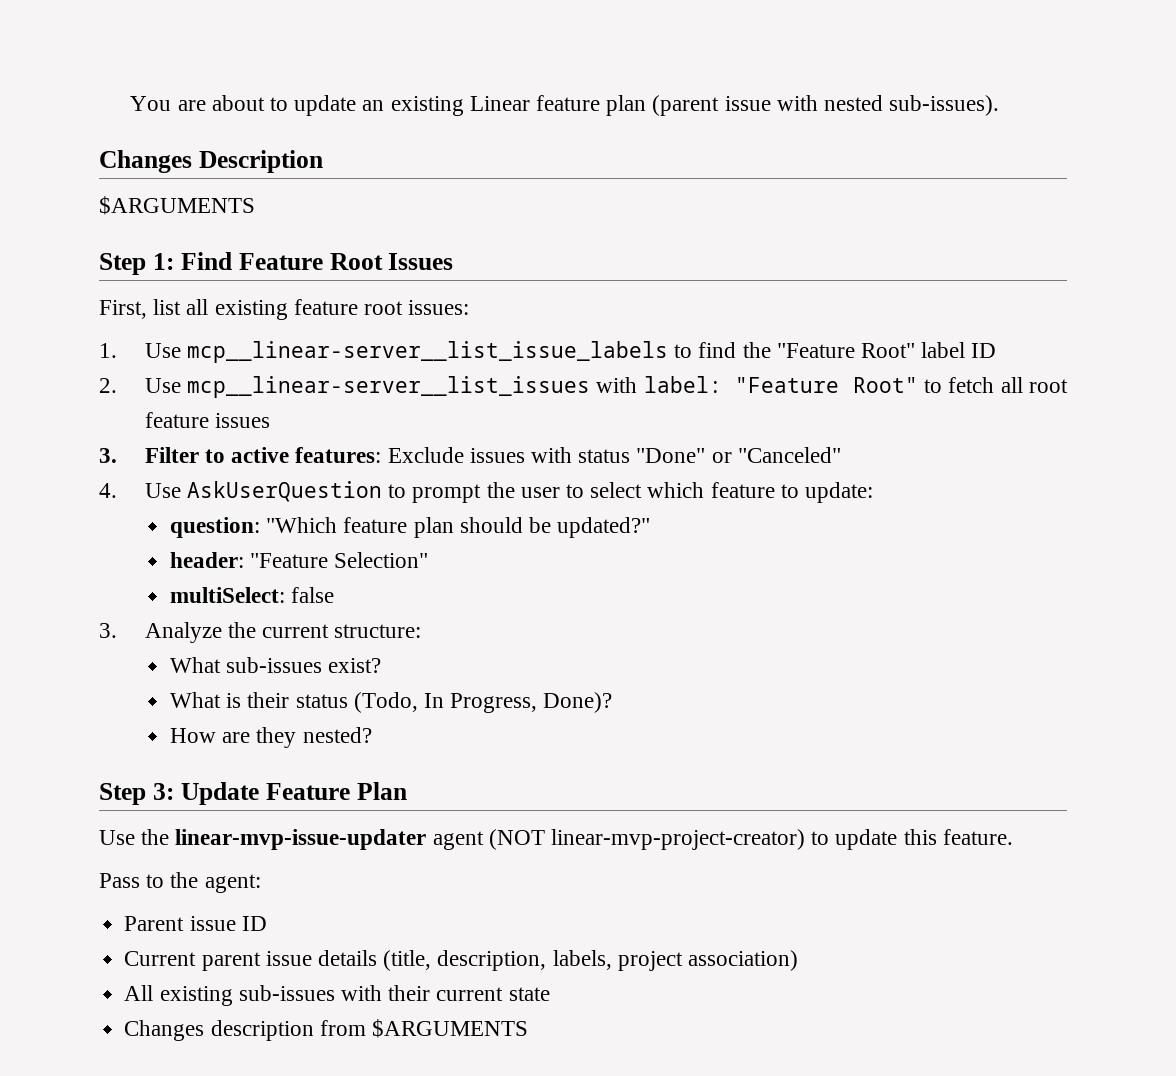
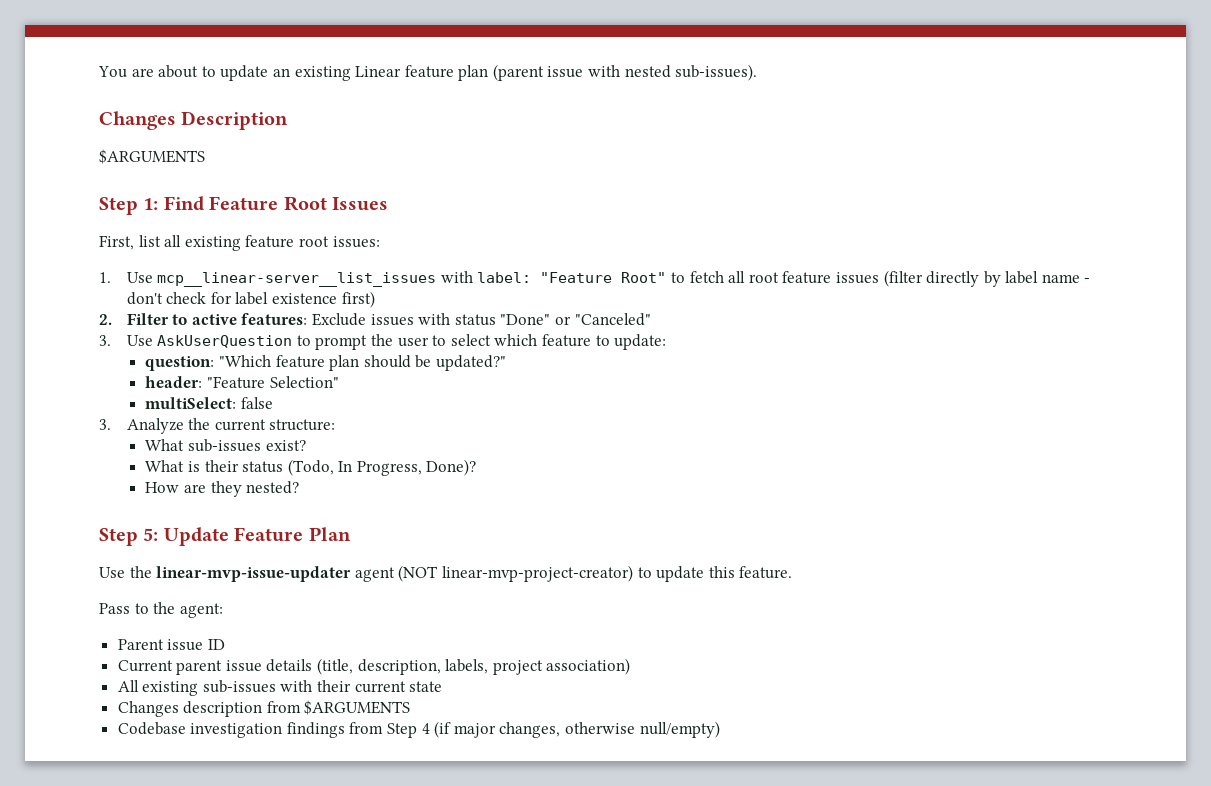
[186,341,997,363] [99,378,181,393] mcp__linear-server__list_issue_labels to find the "Feature Root" label ID // 2. Use -> (153, 277) none
[99,448,117,463] // 3. -> [883,270,1091,287] [126,291,375,308] [99,314,112,325] (filter directly by label name - don't check for label existence first) // 2.
[99,483,117,498] 4. -> [99,335,111,346] 3.
[152,783,174,800] 3: -> [143,528,159,541] 5:
(528, 1028) none -> [117,721,720,738] // Codebase investigation findings from Step 4 (if major changes, otherwise null/empty)

